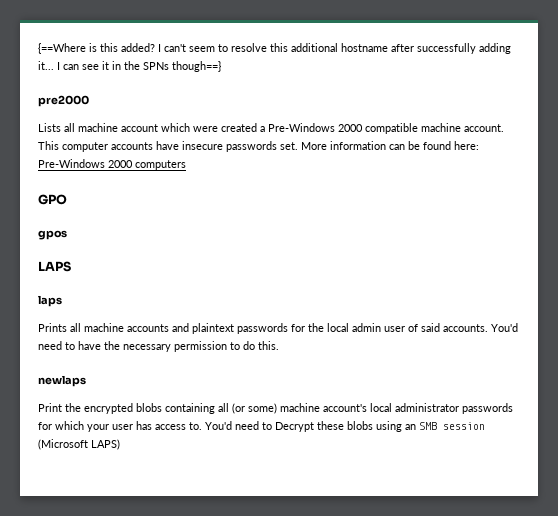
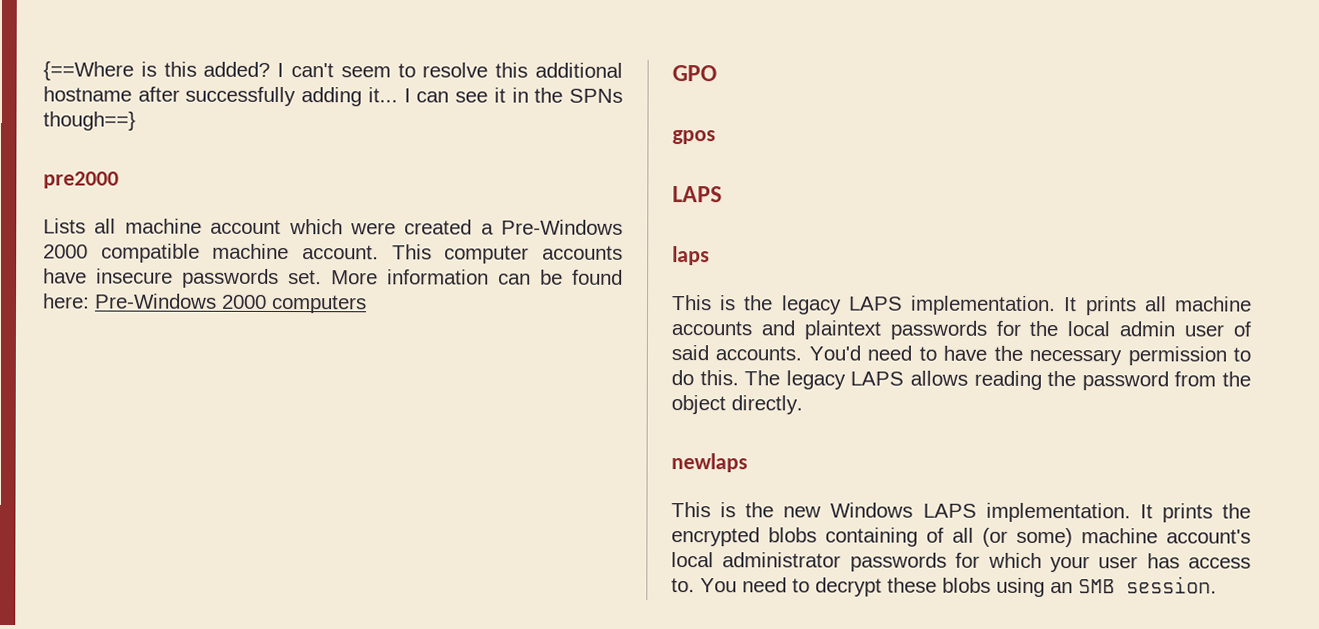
[38,323,67,332] Prints -> [672,295,1137,316] This is the legacy LAPS implementation. It prints
[38,375,86,387] [38,403,62,412] // newlaps // Print -> [744,370,1251,391] [671,395,803,415] [671,453,748,473] [671,502,1213,523] The legacy LAPS allows reading the password from the object directly. // newlaps // This is the new Windows LAPS implementation. It prints
(215, 408) none -> [926,527,944,543] of
[205,421,314,432] You'd need to Decrypt -> [700,577,882,597] You need to decrypt
[443,422,485,430] [38,439,120,450] session (Microsoft LAPS) -> [1126,576,1217,594] session.

